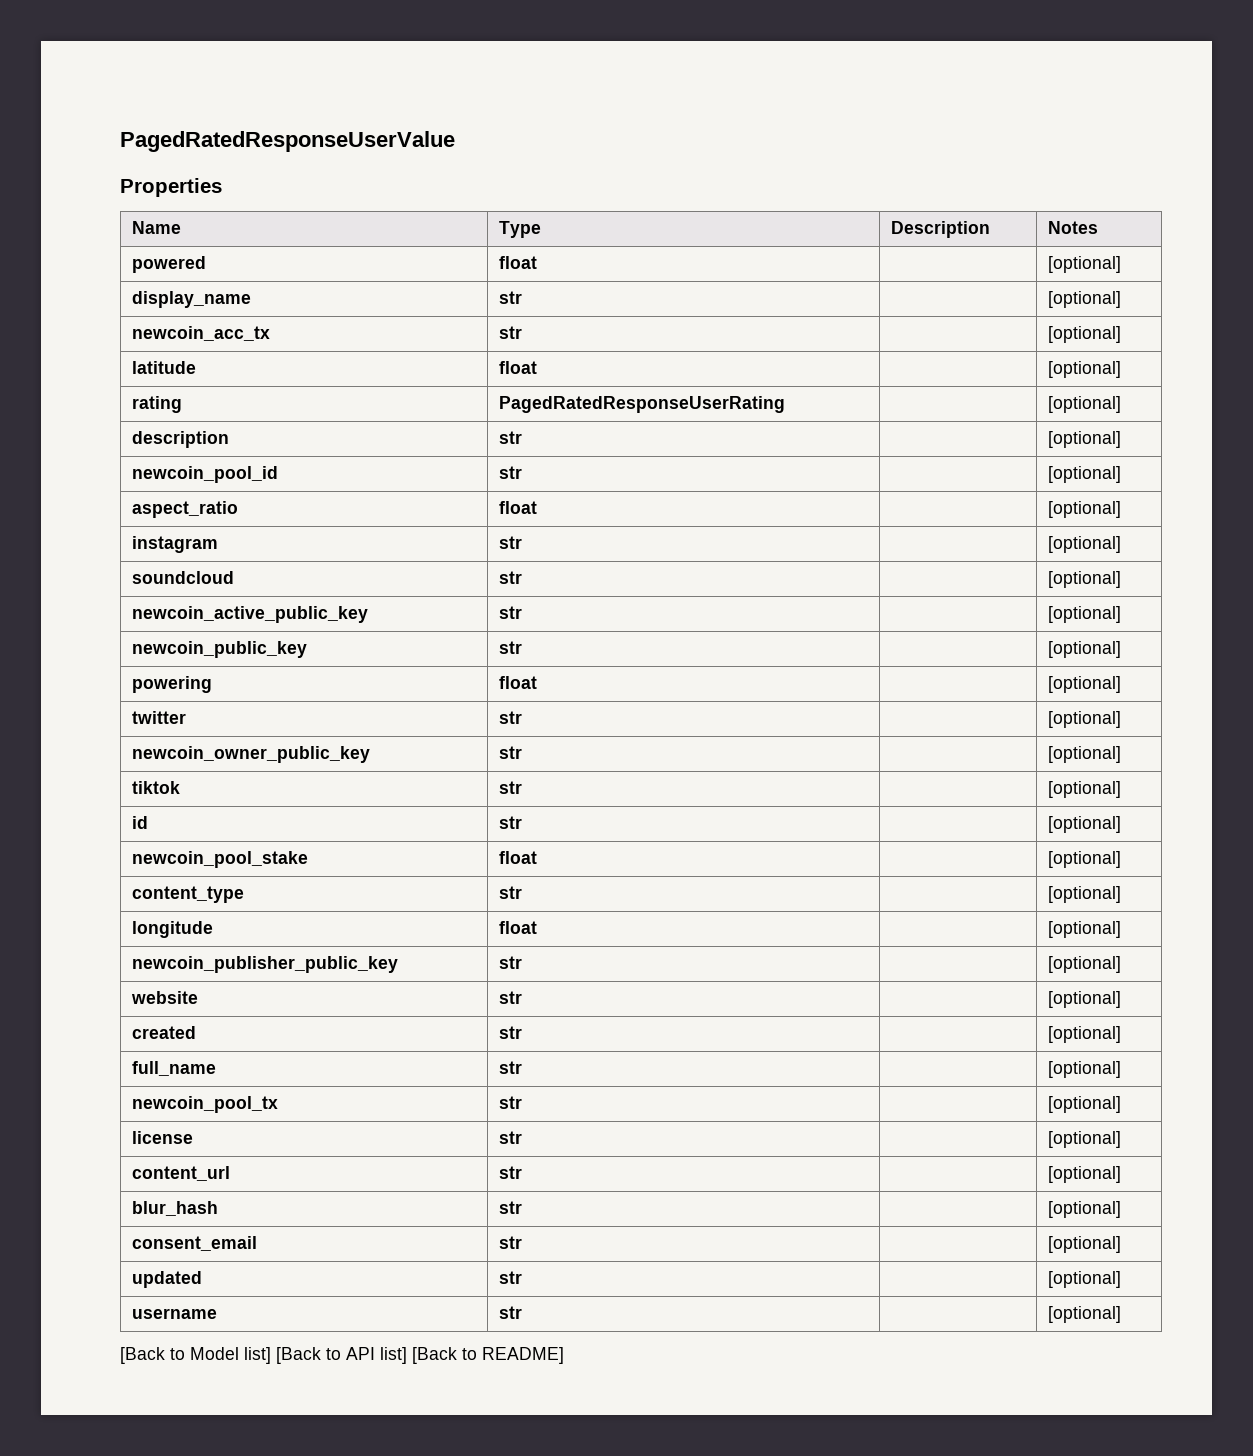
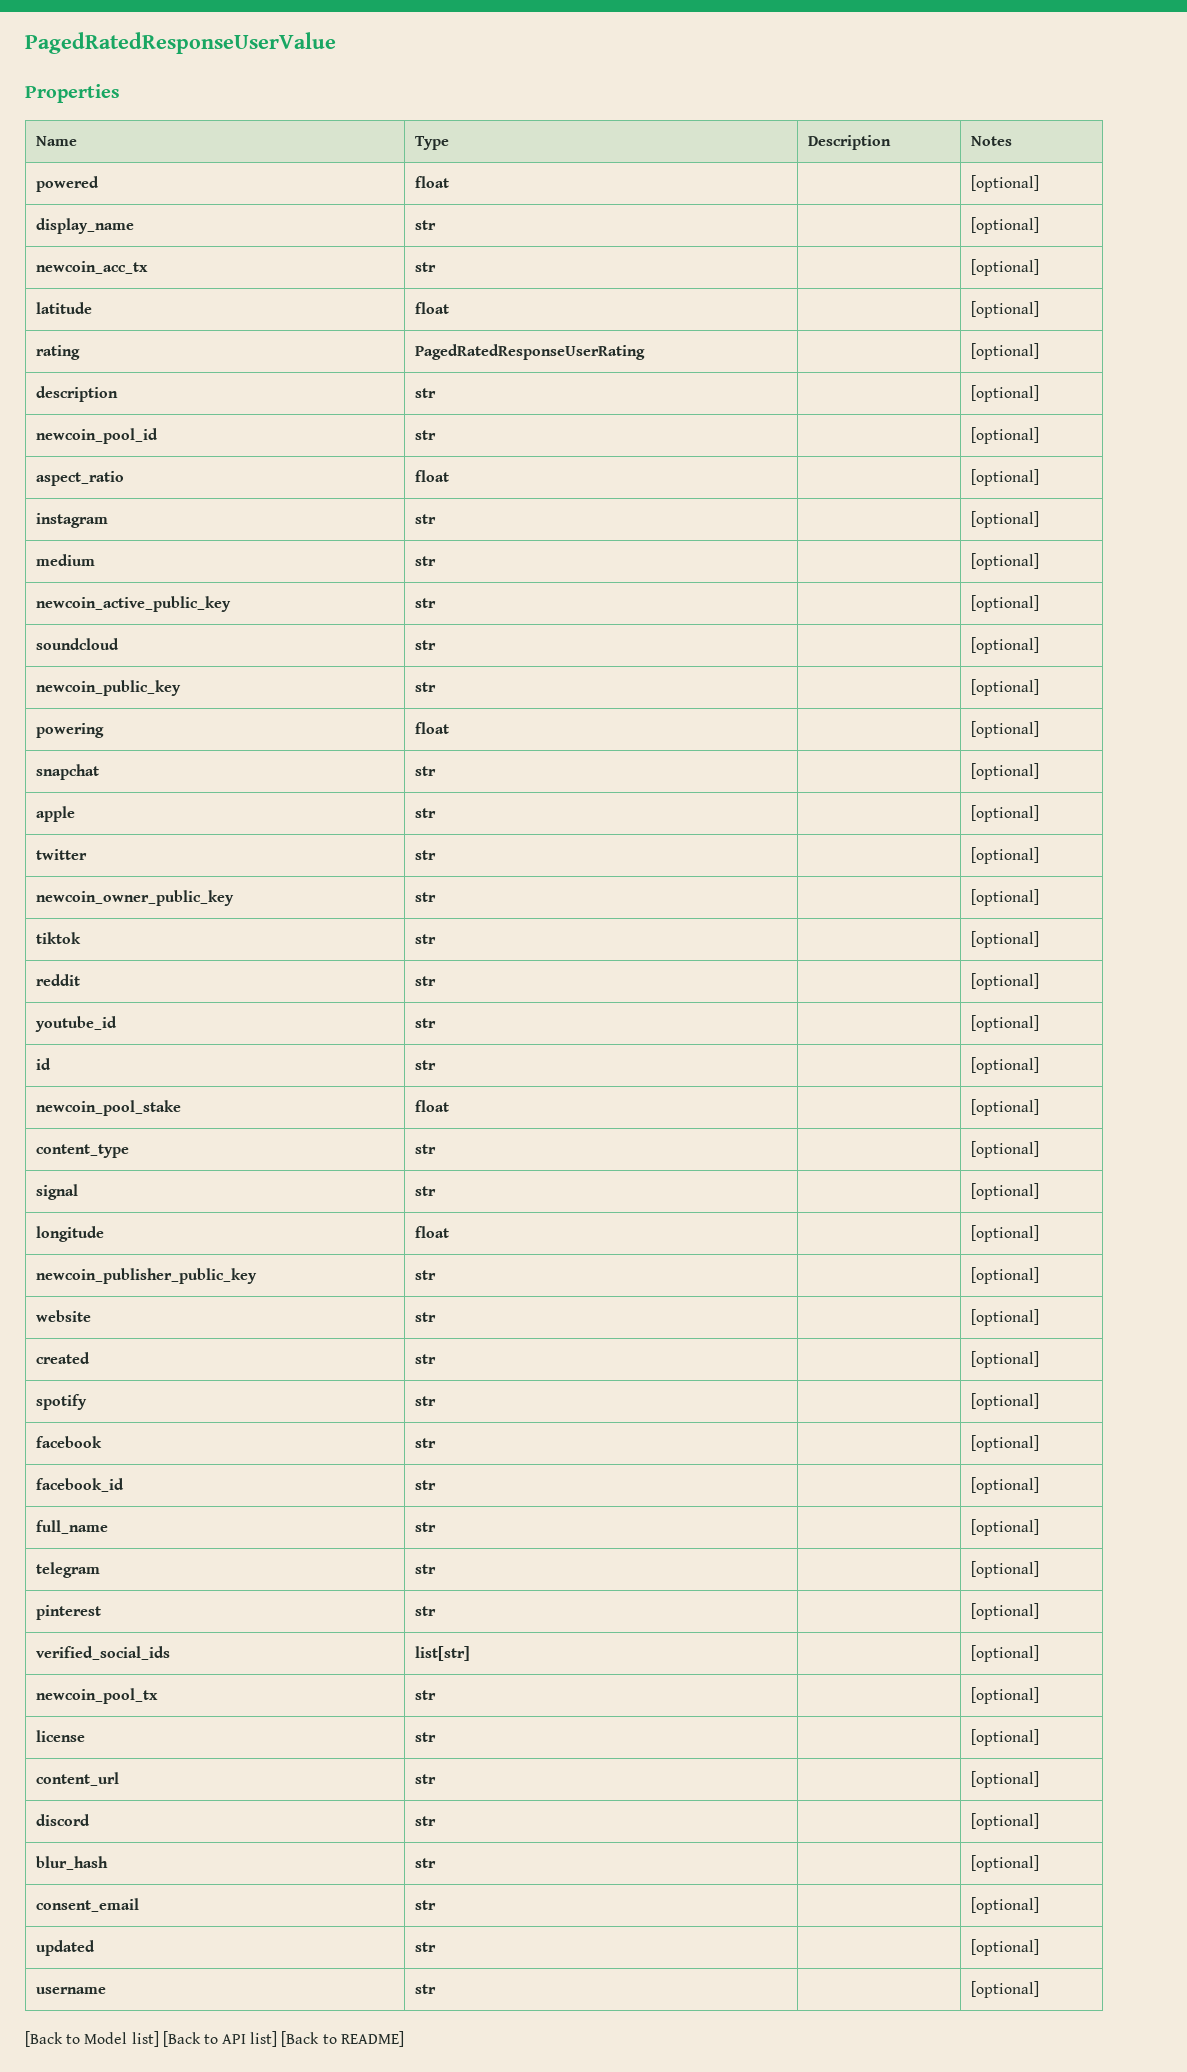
[132,571,235,584] soundcloud -> [35,554,95,566] medium
(1122, 614) none -> [35,638,119,650] [414,640,436,650] [970,637,1039,654] // soundcloud | str | | [optional]
(1122, 684) none -> [35,764,99,780] [414,766,436,776] [970,763,1039,780] [35,806,75,822] [414,808,436,818] [970,805,1039,822] // snapchat | str | | [optional] // apple | str | | [optional]
(1122, 789) none -> [35,974,80,986] [414,976,436,986] [970,973,1039,990] [34,1016,117,1032] [414,1018,436,1028] [970,1015,1039,1032] // reddit | str | | [optional] // youtube_id | str | | [optional]
(1122, 894) none -> [35,1184,78,1200] [414,1186,436,1196] [970,1183,1039,1200] // signal | str | | [optional]
[132,1061,217,1076] [499,1061,523,1074] full_name | str -> [35,1394,87,1410] [414,1396,436,1406] [970,1393,1039,1410] [35,1436,102,1448] [414,1438,436,1448] [970,1435,1039,1452] [35,1478,124,1492] [414,1480,436,1490] [970,1477,1039,1494] [35,1520,108,1534] [414,1522,436,1532] [970,1519,1039,1536] [35,1562,100,1578] [414,1564,436,1574] [970,1561,1039,1578] [35,1605,101,1620] [414,1606,436,1616] [970,1603,1039,1620] [35,1646,170,1660] [414,1646,470,1661] spotify | str | | [optional] // facebook | str | | [optional] // facebook_id | str | | [optional] // full_name | str | | [optional] // telegram | str | | [optional] // pinterest | str | | [optional] // verified_social_ids | list[str]
(1122, 1174) none -> [35,1814,90,1826] [414,1816,436,1826] [970,1813,1039,1830] // discord | str | | [optional]

